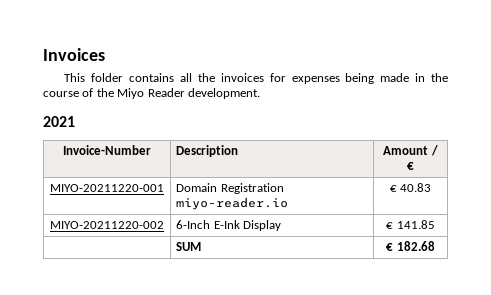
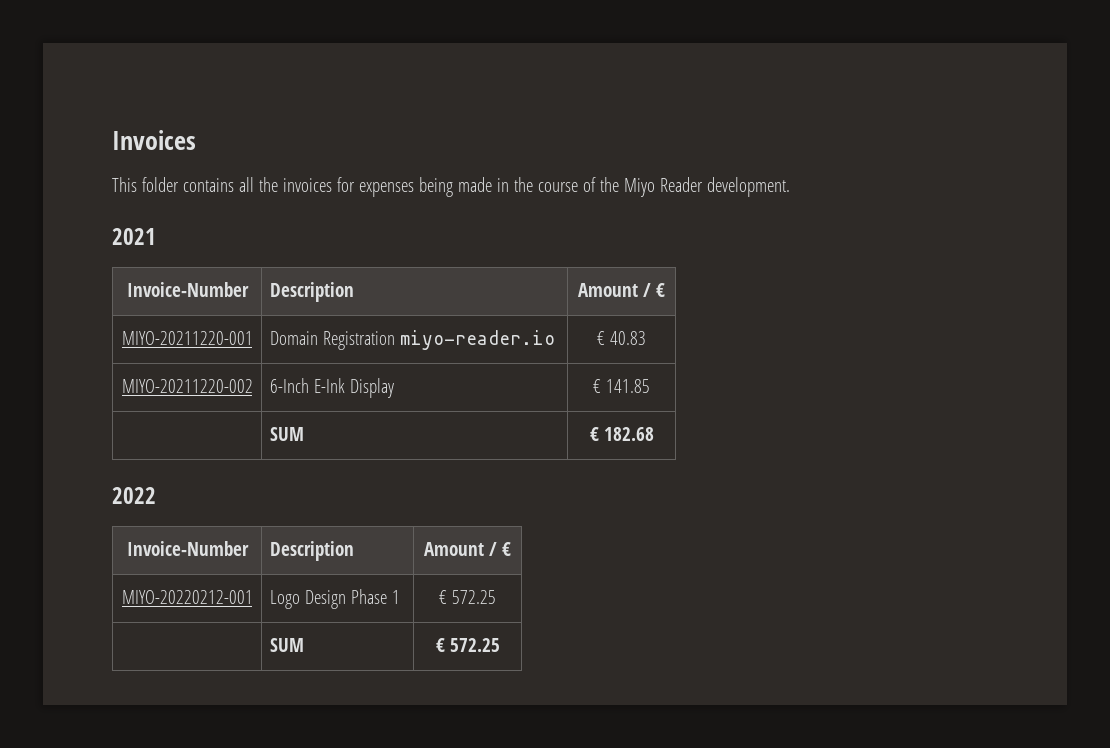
(435, 246) none -> [112,487,156,504] [126,541,249,556] [269,541,354,561] [424,542,511,556] [121,590,253,604] [269,589,400,609] [439,590,496,604] [269,638,304,652] [435,638,500,652] // 2022 // Invoice-Number | Description | Amount / € // MIYO-20220212-001 | Logo Design Phase 1 | € 572.25 // | SUM | € 572.25

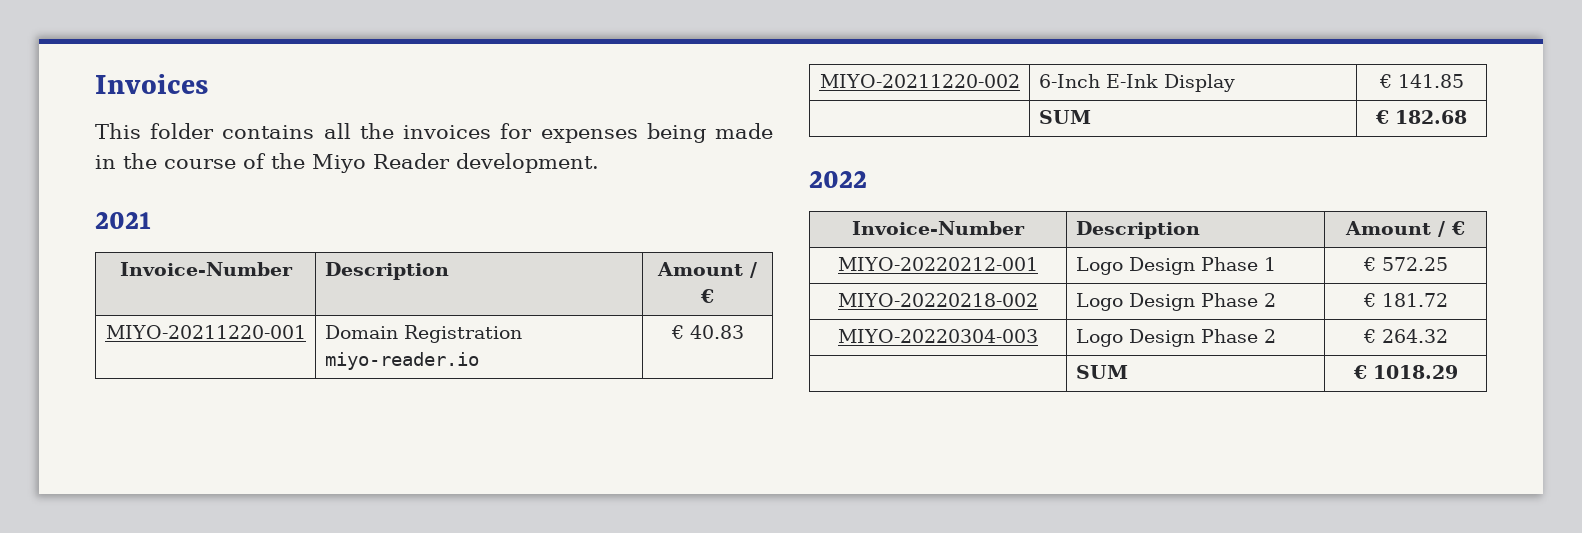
[269,638,304,652] [435,638,500,652] // | SUM | € 572.25 -> [837,293,1038,307] [1075,293,1276,311] [1362,293,1448,307] [837,329,1038,343] [1075,329,1276,347] [1362,329,1448,343] [1075,365,1128,379] [1352,365,1458,379] // MIYO-20220218-002 | Logo Design Phase 2 | € 181.72 // MIYO-20220304-003 | Logo Design Phase 2 | € 264.32 // | SUM | € 1018.29

